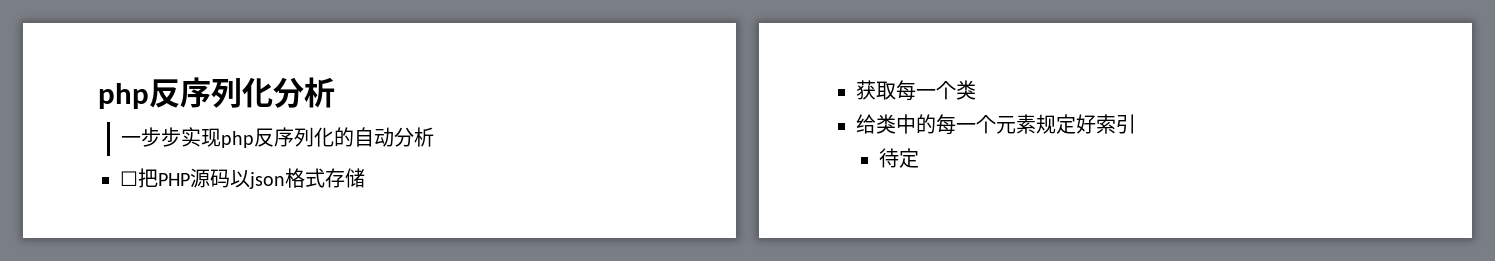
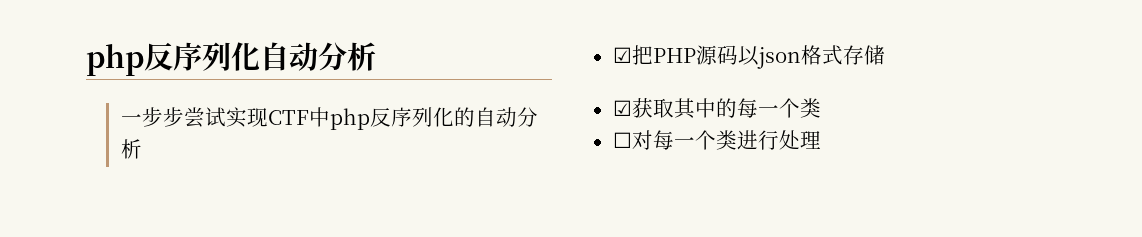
[98,77,273,109] php反序列化 -> [86,42,318,76] php反序列化自动
[181,127,222,147] 实现 -> [183,107,330,128] 尝试实现CTF中
[120,171,138,186] ☐ -> [612,47,632,63] ☑
[856,80,896,100] 获取 -> [612,98,737,119] ☑获取其中的
[856,114,1136,135] [879,148,920,168] 给类中的每一个元素规定好索引 // 待定 -> [612,130,821,150] ☐对每一个类进行处理

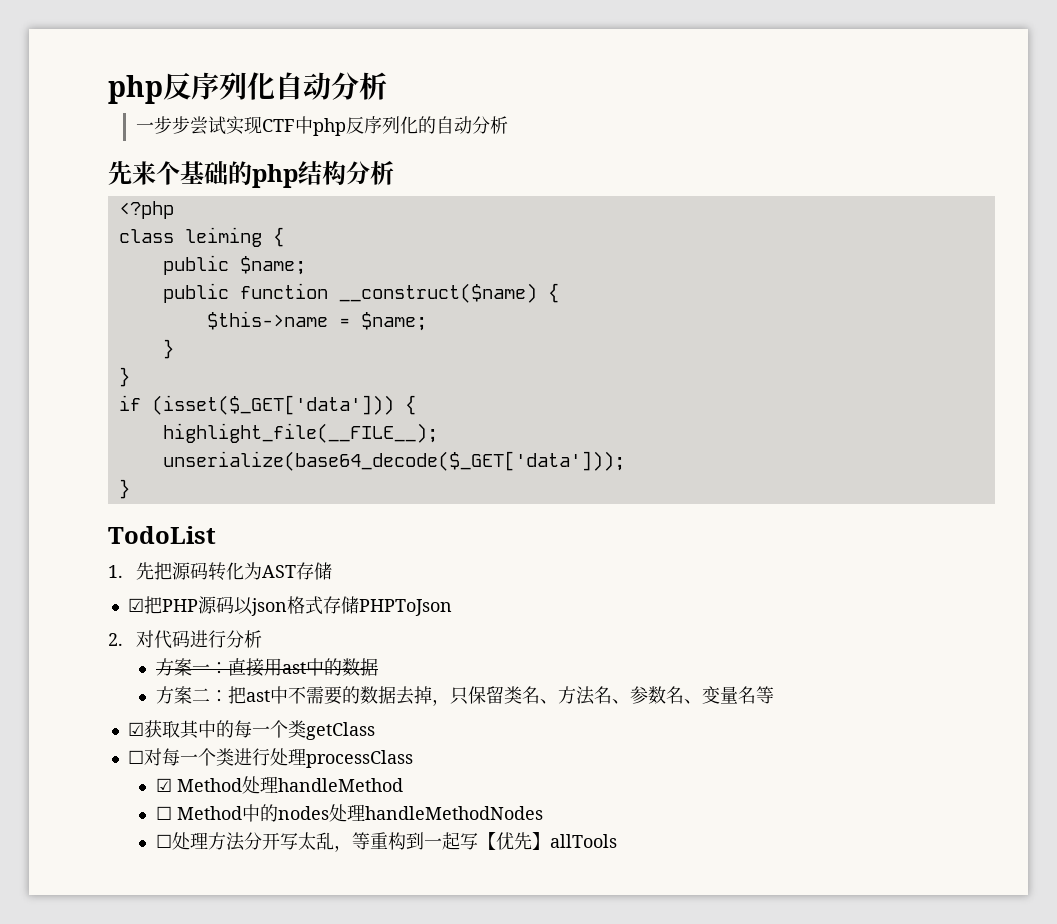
(142, 149) none -> [108,160,394,188] [118,201,174,219] [118,227,284,247] [162,255,306,275] [162,283,559,303] [206,311,427,331] [162,339,174,359] [118,367,130,387] [118,395,416,415] [162,423,438,443] [162,451,625,471] [118,479,130,499] [108,526,216,544] [108,562,332,581] // 先来个基础的php结构分析 // <?php // class leiming { // public $name; // public function __construct($name) { // $this->name = $name; // } // } // if (isset($_GET['data'])) { // highlight_file(__FILE__); // unserialize(base64_decode($_GET['data'])); // } // TodoList // 1.先把源码转化为AST存储
(885, 55) none -> [358,599,452,616] [108,630,262,649] [155,658,378,677] [155,686,774,706] PHPToJson // 2.对代码进行分析 // 方案一：直接用ast中的数据 // 方案二：把ast中不需要的数据去掉，只保留类名、方法名、参数名、变量名等
(821, 108) none -> [305,722,375,740] getClass
(821, 140) none -> [305,750,413,768] [155,776,403,794] [155,804,543,822] [155,832,617,852] processClass // ☑ Method处理handleMethod // ☐ Method中的nodes处理handleMethodNodes // ☐处理方法分开写太乱，等重构到一起写【优先】allTools

